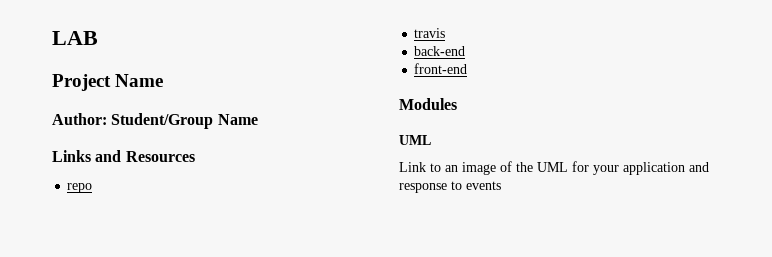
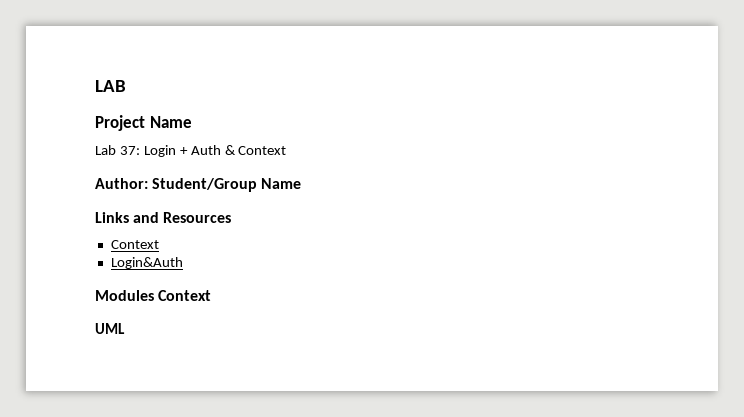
(164, 80) none -> [95,145,287,157] // Lab 37: Login + Auth & Context
[67,183,93,193] [414,28,446,38] [414,46,466,56] [414,63,468,74] repo // travis // back-end // front-end -> [110,240,159,249] [110,257,183,269] Context // Login&Auth
[399,135,431,145] [399,161,709,175] [399,181,501,193] // UML // Link to an image of the UML for your application and response to events -> [158,290,212,301] [95,323,125,334] Context // UML

